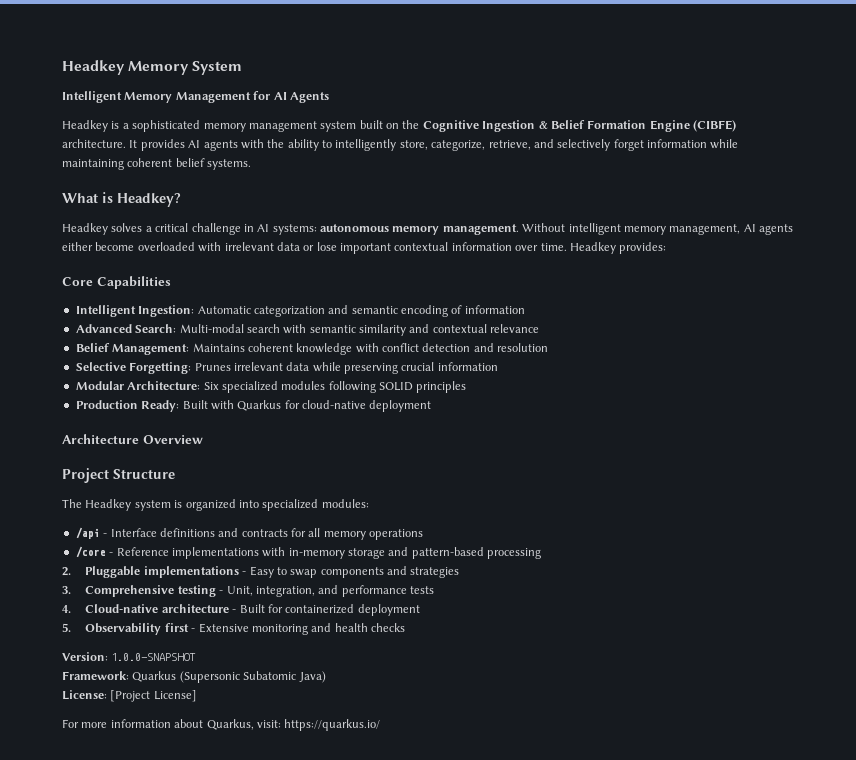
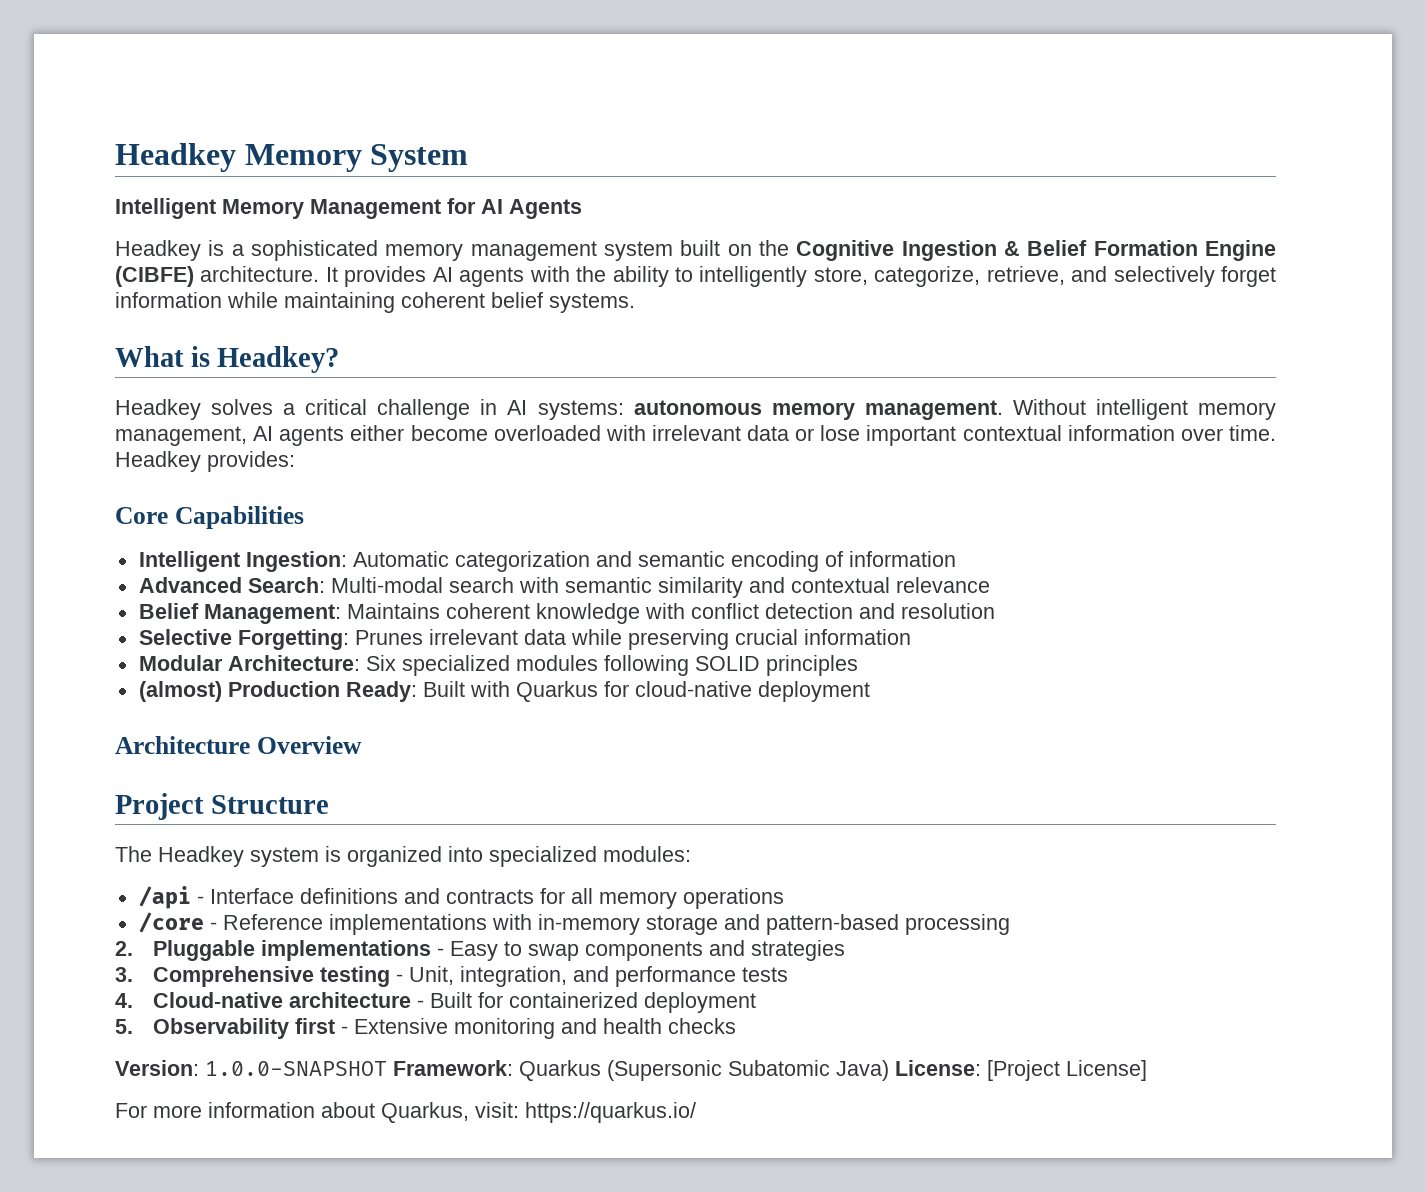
(467, 387) none -> [138,681,222,702] (almost)
(197, 657) // -> (387, 1068) none
(326, 677) // -> (889, 1070) none

